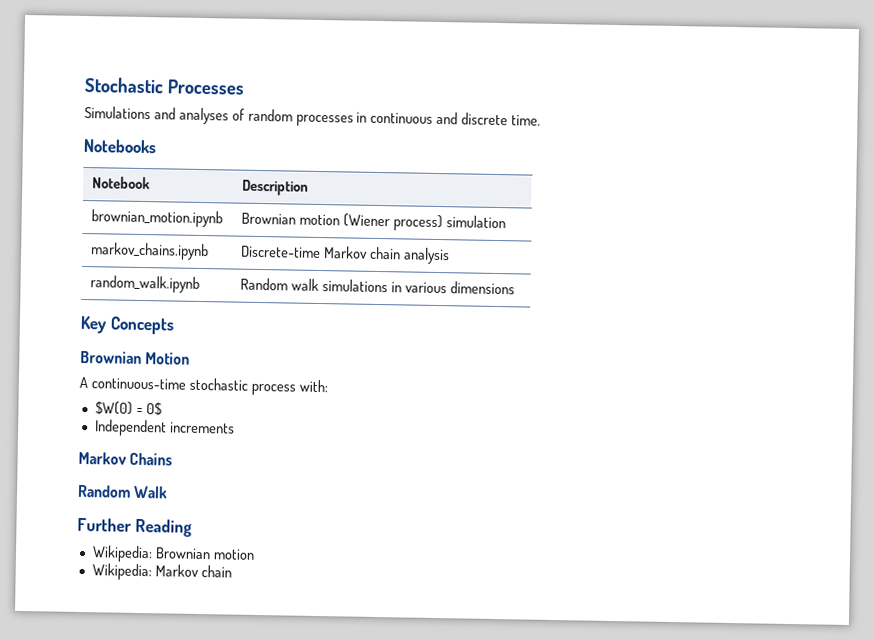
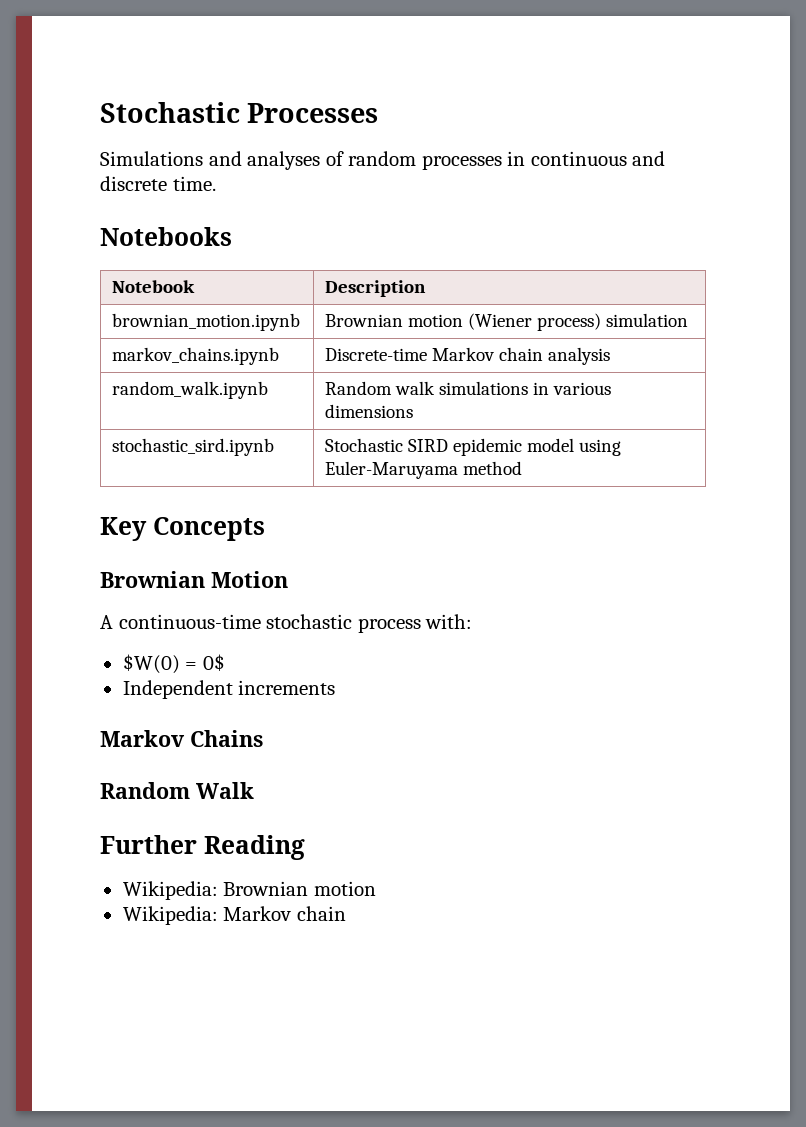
(515, 288) none -> [112,438,275,456] [325,438,622,456] [325,461,523,479] // stochastic_sird.ipynb | Stochastic SIRD epidemic model using Euler-Maruyama method

